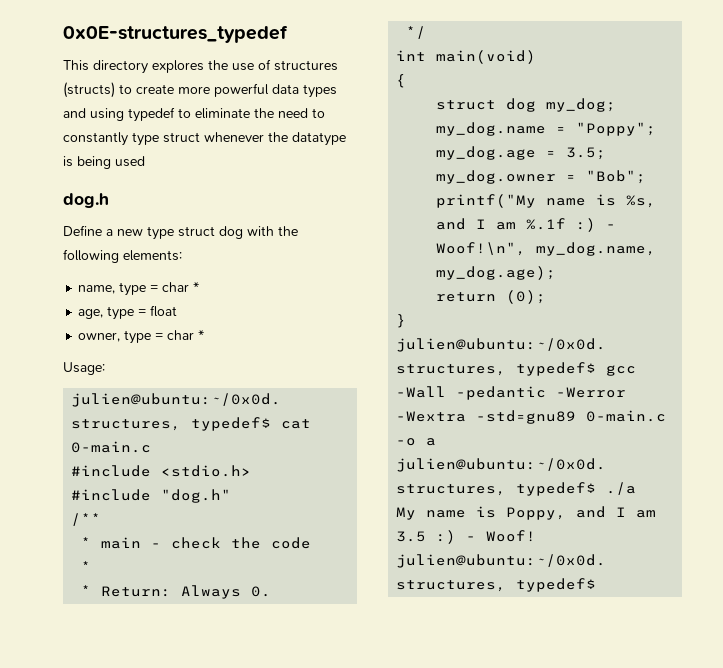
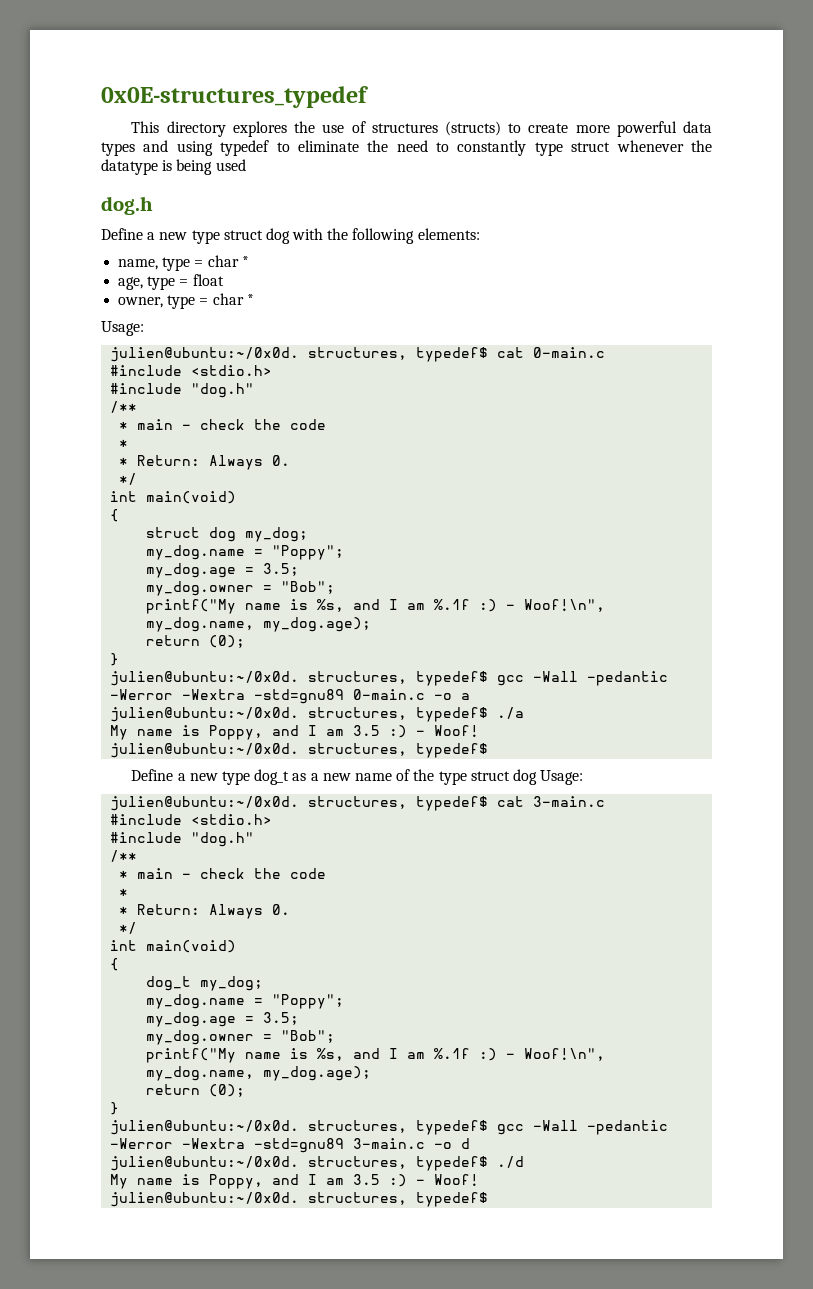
(597, 585) none -> [131,769,584,785] [110,796,606,811] [110,814,273,825] [110,832,255,847] [110,850,138,862] [119,868,327,879] [119,888,129,897] [119,904,291,919] [119,922,138,934] [110,940,237,953] [110,958,120,971] [146,976,264,991] [146,994,345,1009] [146,1012,300,1027] [146,1030,336,1045] [146,1048,606,1063] [146,1066,372,1081] [146,1084,246,1097] [110,1102,120,1115] [110,1120,669,1135] [110,1138,471,1153] [110,1156,525,1171] [110,1174,480,1189] [110,1192,489,1207] // Define a new type dog_t as a new name of the type struct dog Usage: // julien@ubuntu:~/0x0d. structures, typedef$ cat 3-main.c // #include <stdio.h> // #include "dog.h" // /** // * main - check the code // * // * Return: Always 0. // */ // int main(void) // { // dog_t my_dog; // my_dog.name = "Poppy"; // my_dog.age = 3.5; // my_dog.owner = "Bob"; // printf("My name is %s, and I am %.1f :) - Woof!\n", my_dog.name, my_dog.age); // return (0); // } // julien@ubuntu:~/0x0d. structures, typedef$ gcc -Wall -pedantic -Werror -Wextra -std=gnu89 3-main.c -o d // julien@ubuntu:~/0x0d. structures, typedef$ ./d // My name is Poppy, and I am 3.5 :) - Woof! // julien@ubuntu:~/0x0d. structures, typedef$

